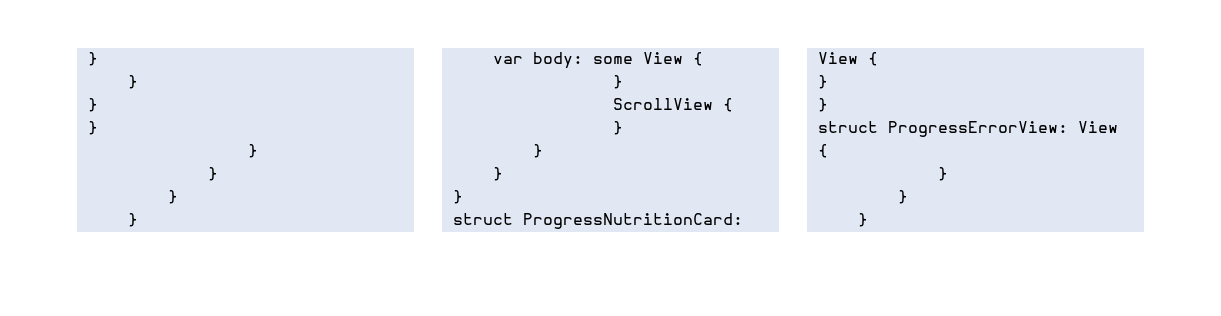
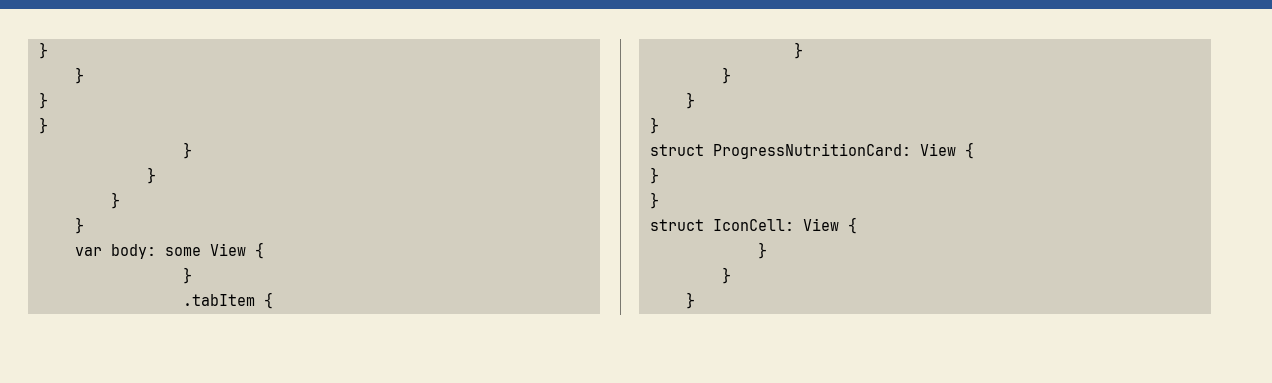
[612,98,713,110] ScrollView -> [182,294,255,306] .tabItem
[887,121,1068,137] ProgressErrorView: -> [712,219,794,231] IconCell:

